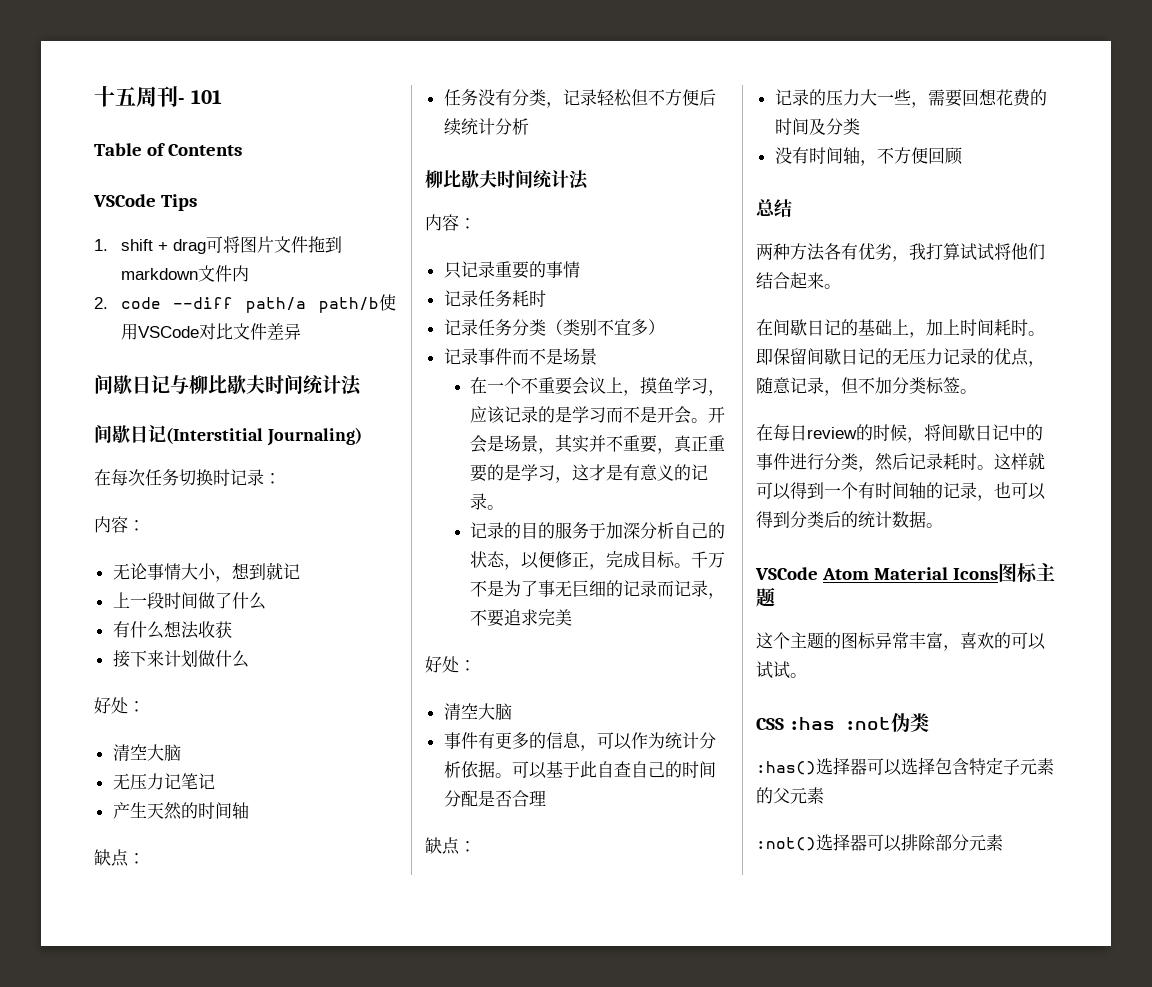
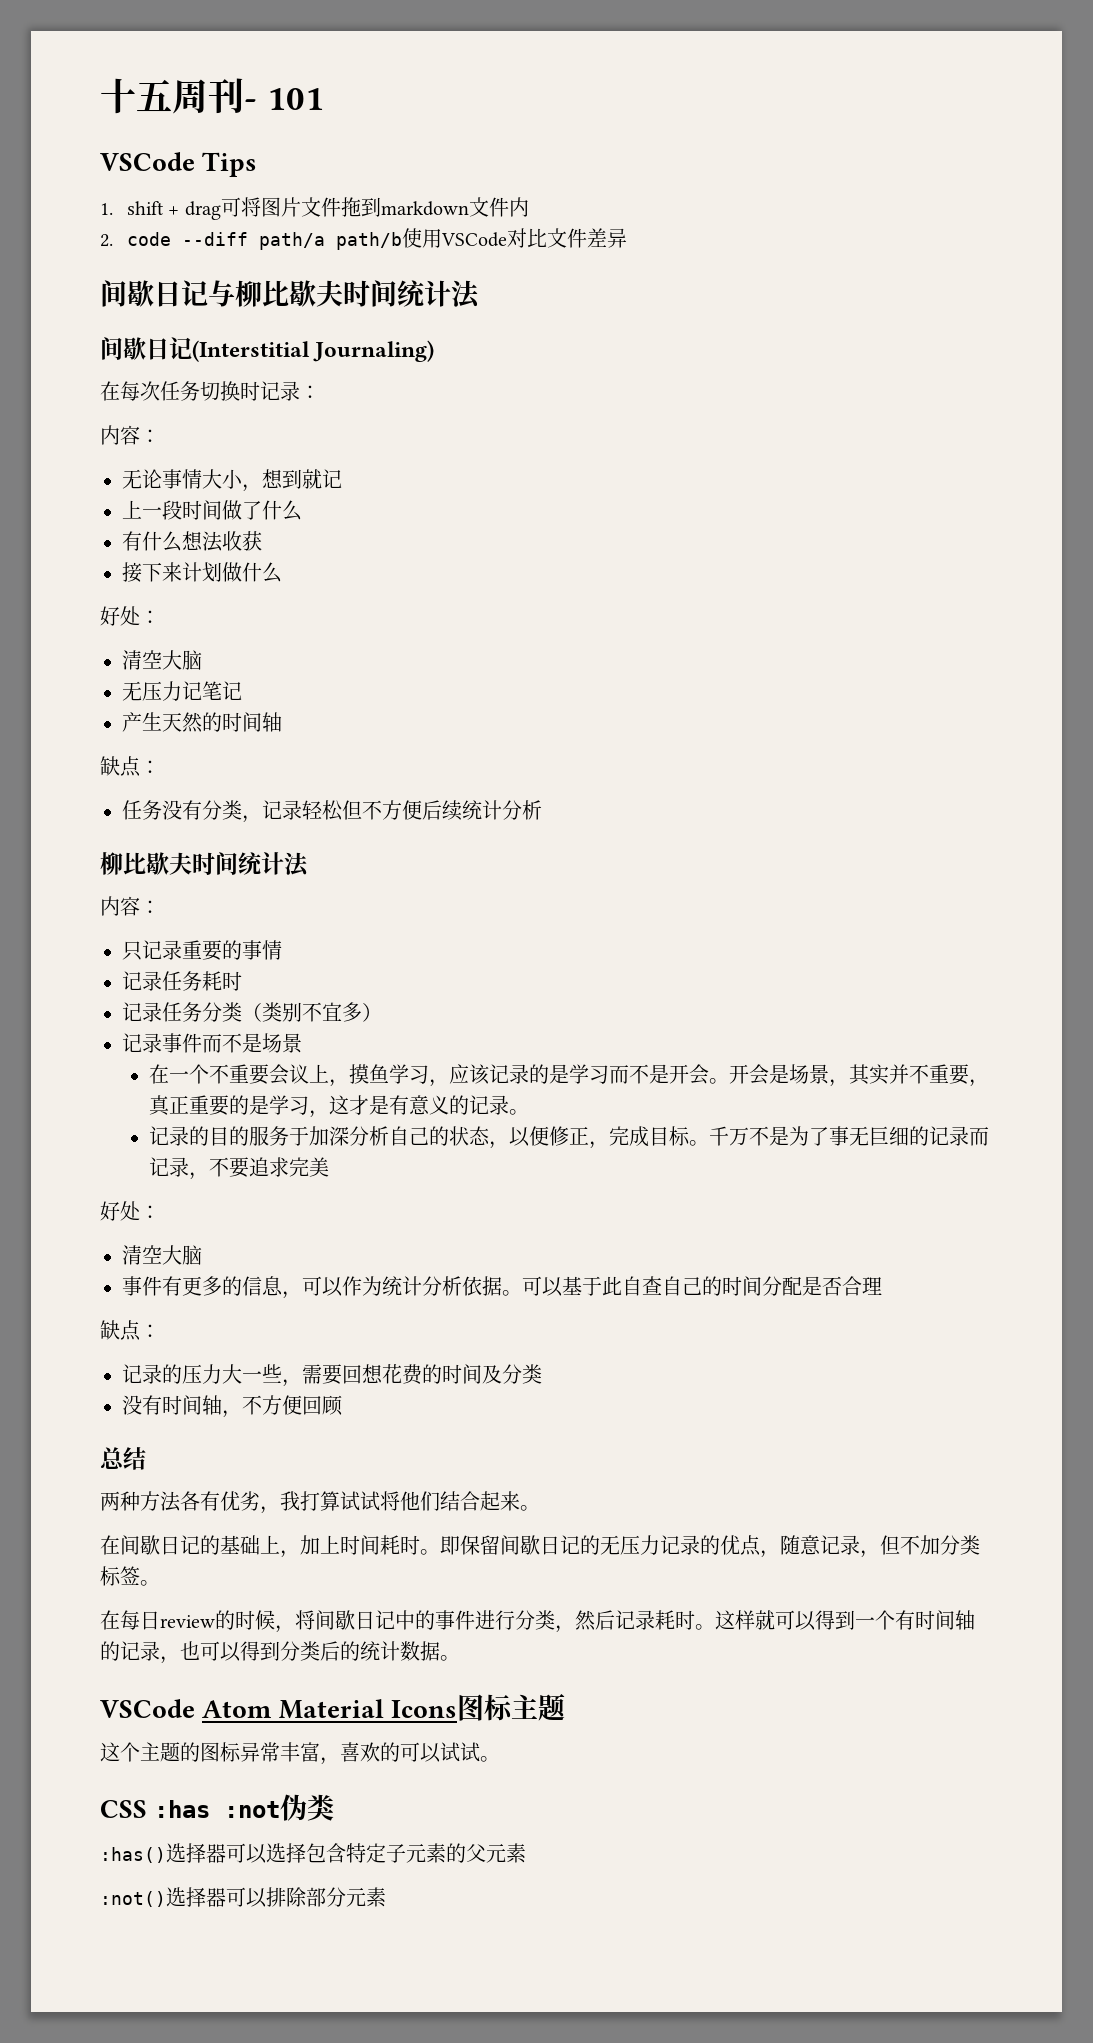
[94,143,243,156] // Table of Contents -> (324, 99) none

